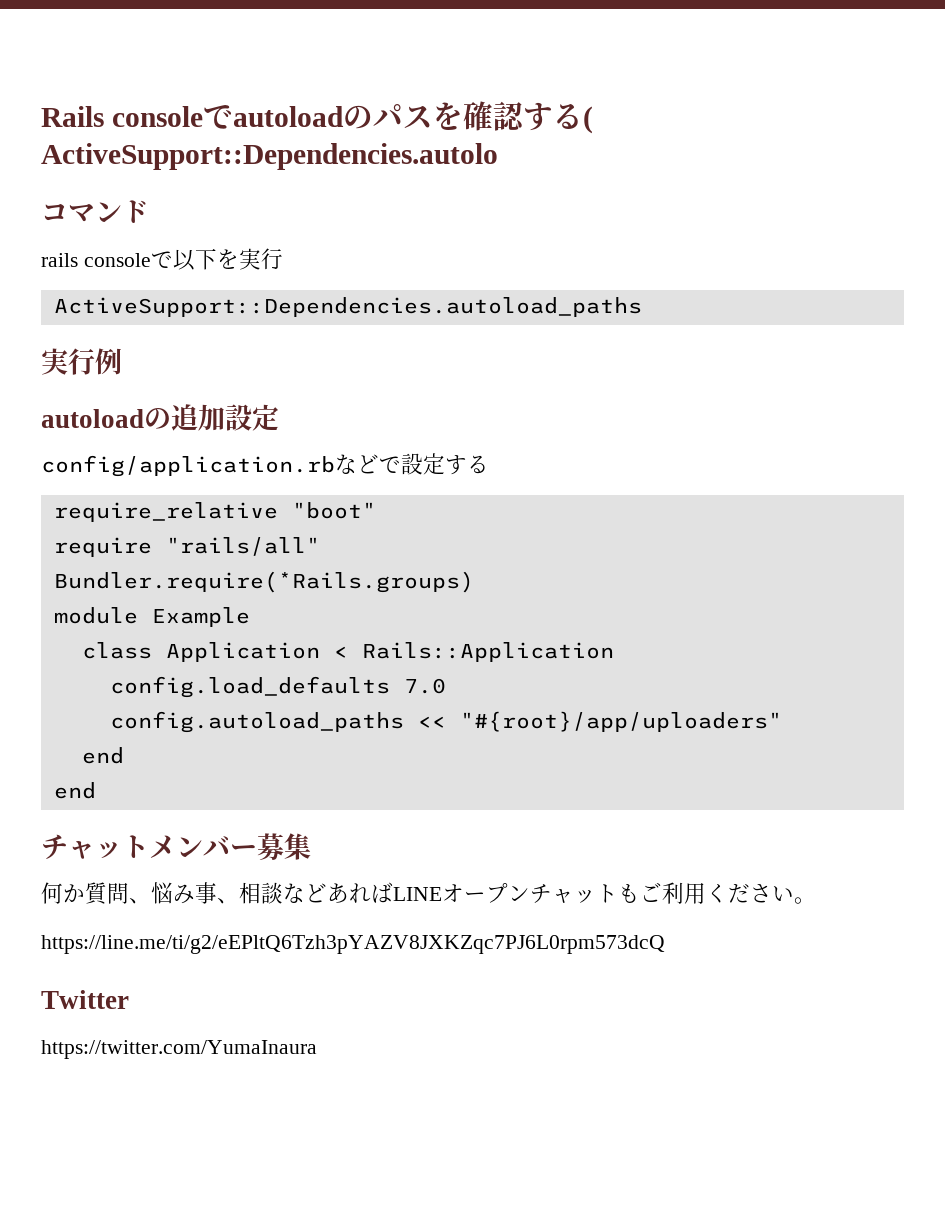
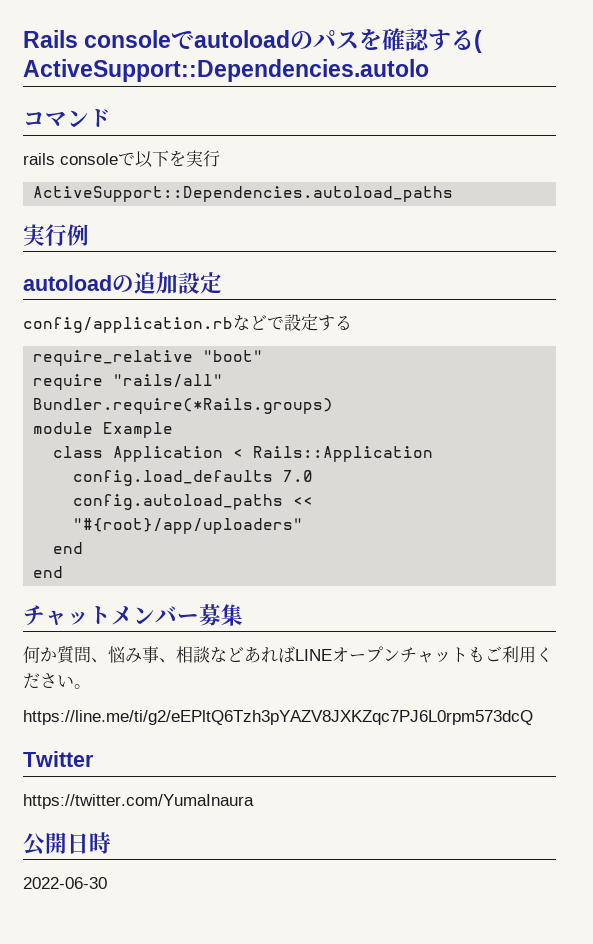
(317, 1049) none -> [23,832,111,856] [23,877,107,889] // 公開日時 // 2022-06-30

